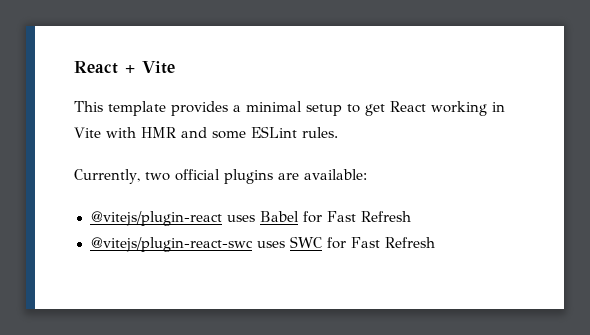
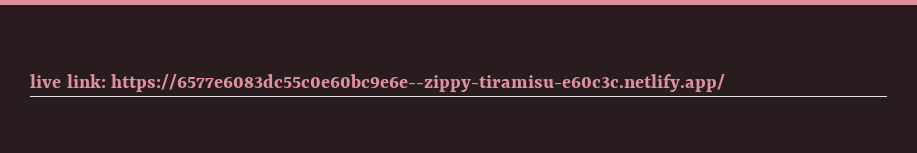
[74,61,175,74] [74,101,505,116] [74,126,338,139] [74,169,367,184] [90,211,411,226] [90,236,435,252] React + Vite // This template provides a minimal setup to get React working in Vite with HMR and some ESLint rules. // Currently, two official plugins are available: // @vitejs/plugin-react uses Babel for Fast Refresh // @vitejs/plugin-react-swc uses SWC for Fast Refresh -> [30,74,726,92] live link: https://6577e6083dc55c0e60bc9e6e--zippy-tiramisu-e60c3c.netlify.app/

